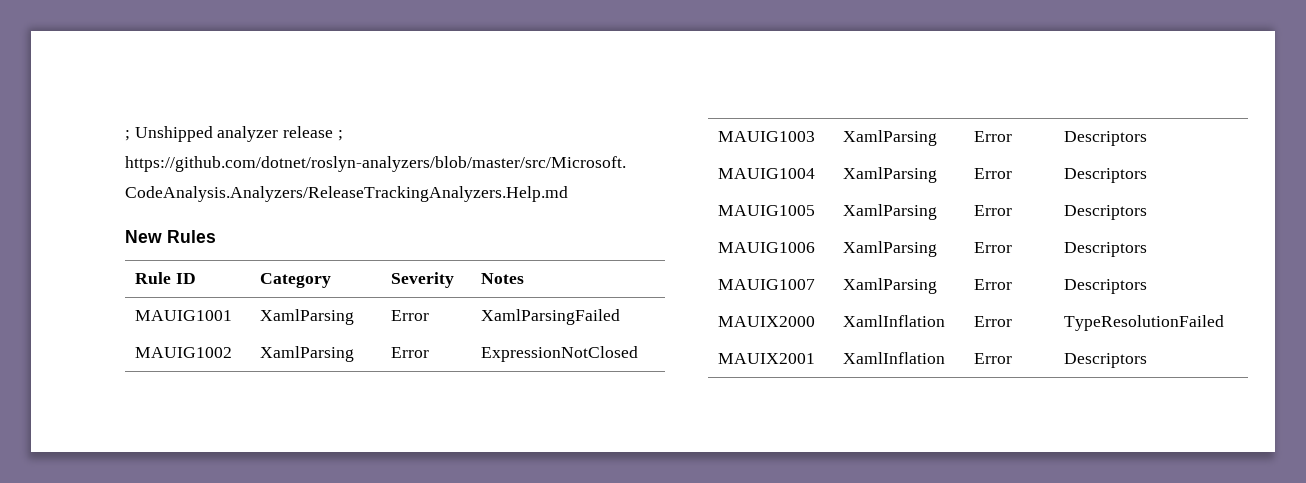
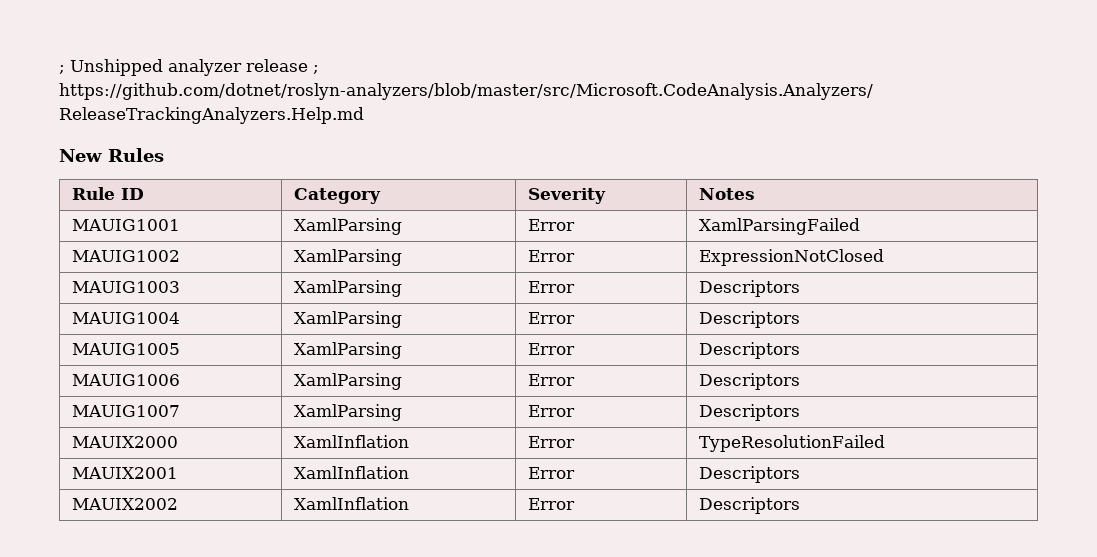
(1148, 360) none -> [71,498,178,510] [293,497,409,510] [527,498,575,510] [698,497,800,514] // MAUIX2002 | XamlInflation | Error | Descriptors

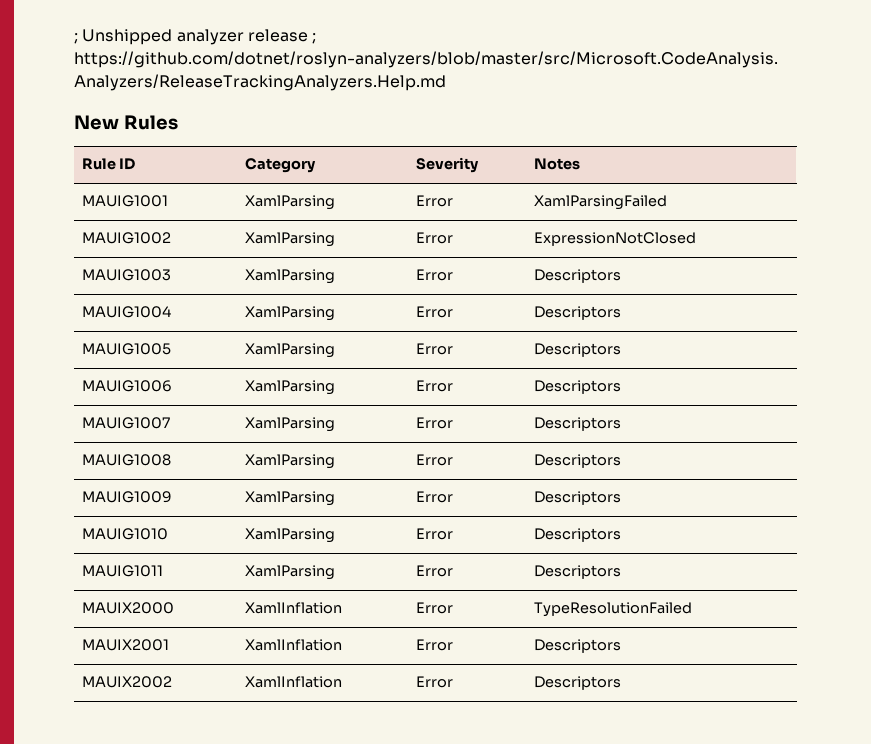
(800, 412) none -> [81,454,171,466] [244,454,335,469] [415,454,453,466] [533,454,621,468] [81,491,172,503] [244,491,335,506] [415,491,453,503] [533,491,621,505] [81,528,168,540] [244,528,335,543] [415,528,453,540] [533,528,621,542] [81,565,163,577] [244,565,335,580] [415,565,453,577] [533,565,621,579] // MAUIG1008 | XamlParsing | Error | Descriptors // MAUIG1009 | XamlParsing | Error | Descriptors // MAUIG1010 | XamlParsing | Error | Descriptors // MAUIG1011 | XamlParsing | Error | Descriptors

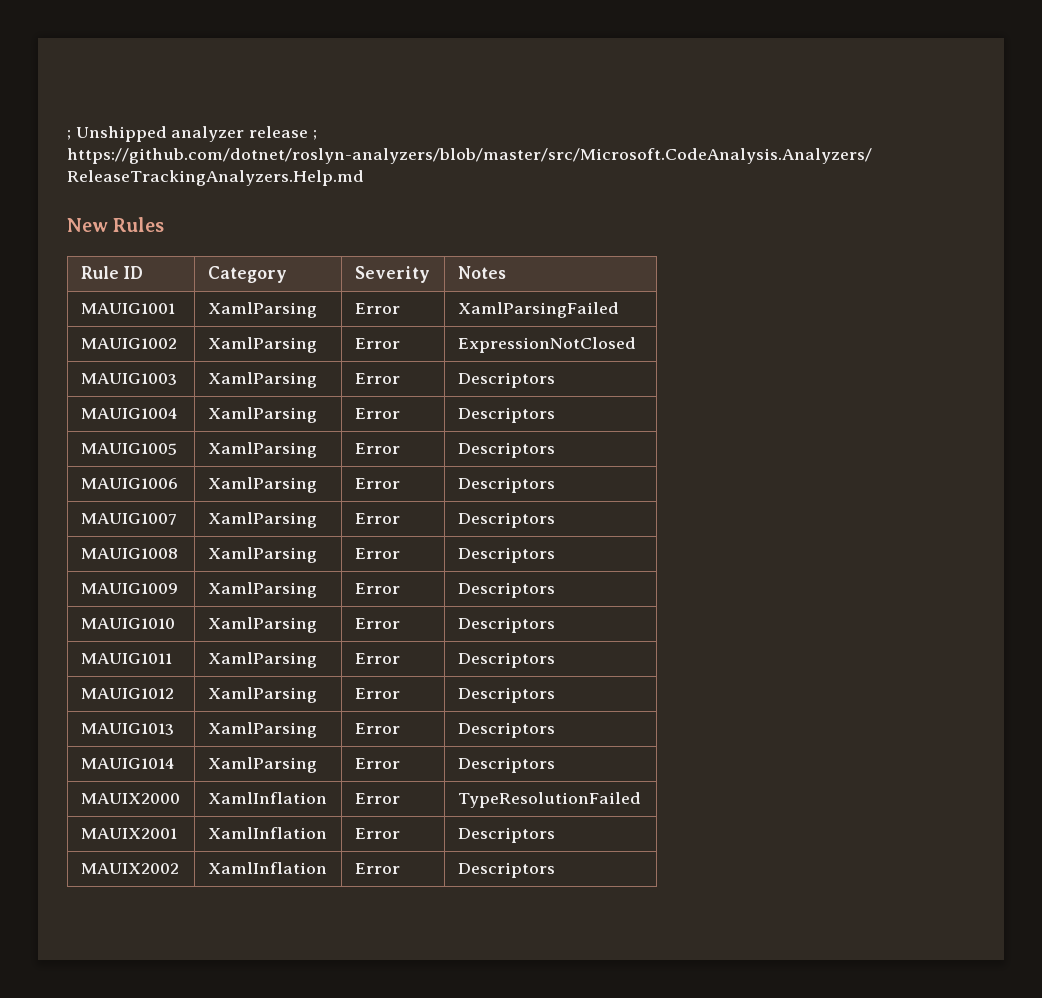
(621, 572) none -> [80,688,174,699] [207,687,317,703] [354,688,400,699] [457,687,555,703] [80,723,174,735] [207,722,317,738] [354,723,400,734] [457,722,555,738] [80,758,175,769] [207,757,317,773] [354,758,400,769] [457,757,555,773] // MAUIG1012 | XamlParsing | Error | Descriptors // MAUIG1013 | XamlParsing | Error | Descriptors // MAUIG1014 | XamlParsing | Error | Descriptors

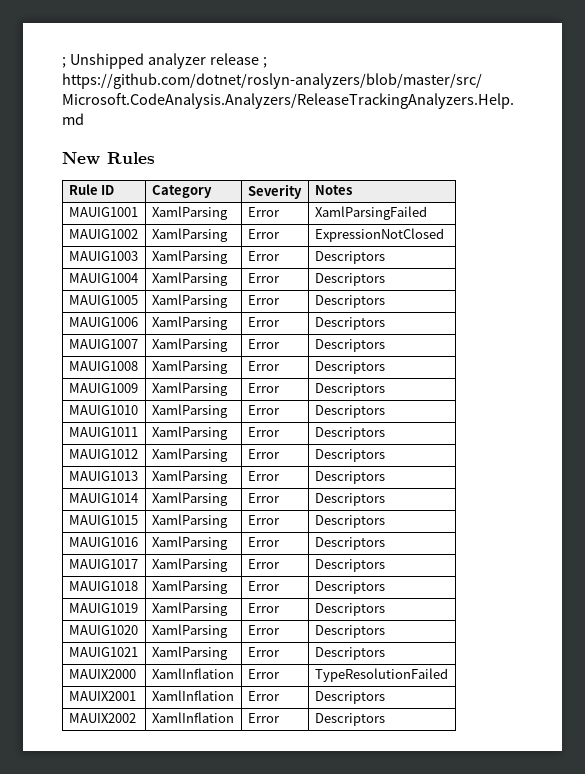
(555, 765) none -> [68,515,138,525] [151,514,228,528] [247,515,280,525] [314,515,385,528] [68,537,138,547] [151,536,228,550] [247,537,280,547] [314,537,385,550] [68,559,138,569] [151,558,228,572] [247,559,280,569] [314,559,385,572] [68,581,138,591] [151,580,228,594] [247,581,280,591] [314,581,385,594] [68,603,138,613] [151,602,228,616] [247,603,280,613] [314,603,385,616] [68,625,138,635] [151,624,228,638] [247,625,280,635] [314,625,385,638] [68,647,138,657] [151,646,228,660] [247,647,280,657] [314,647,385,660] // MAUIG1015 | XamlParsing | Error | Descriptors // MAUIG1016 | XamlParsing | Error | Descriptors // MAUIG1017 | XamlParsing | Error | Descriptors // MAUIG1018 | XamlParsing | Error | Descriptors // MAUIG1019 | XamlParsing | Error | Descriptors // MAUIG1020 | XamlParsing | Error | Descriptors // MAUIG1021 | XamlParsing | Error | Descriptors

